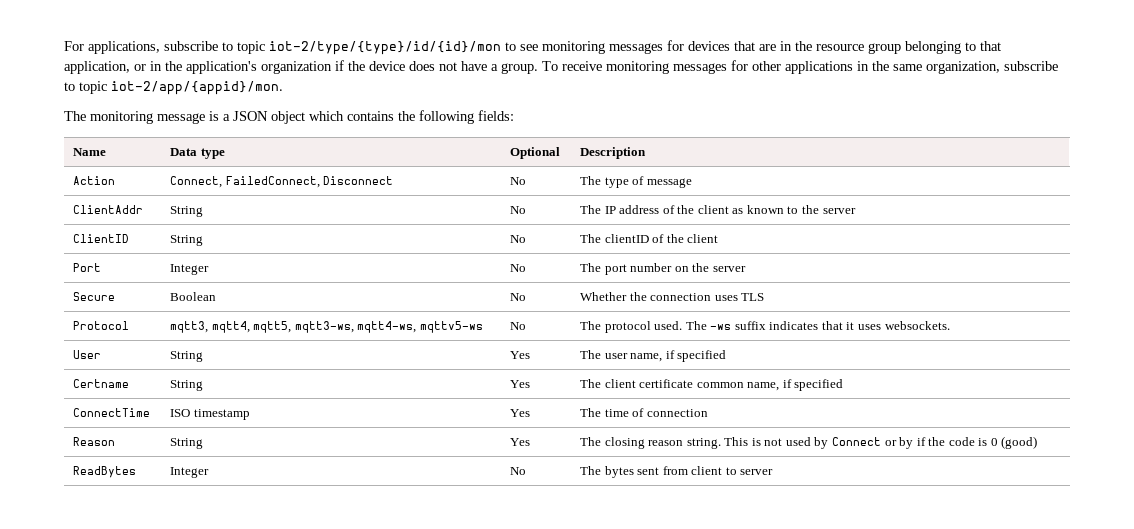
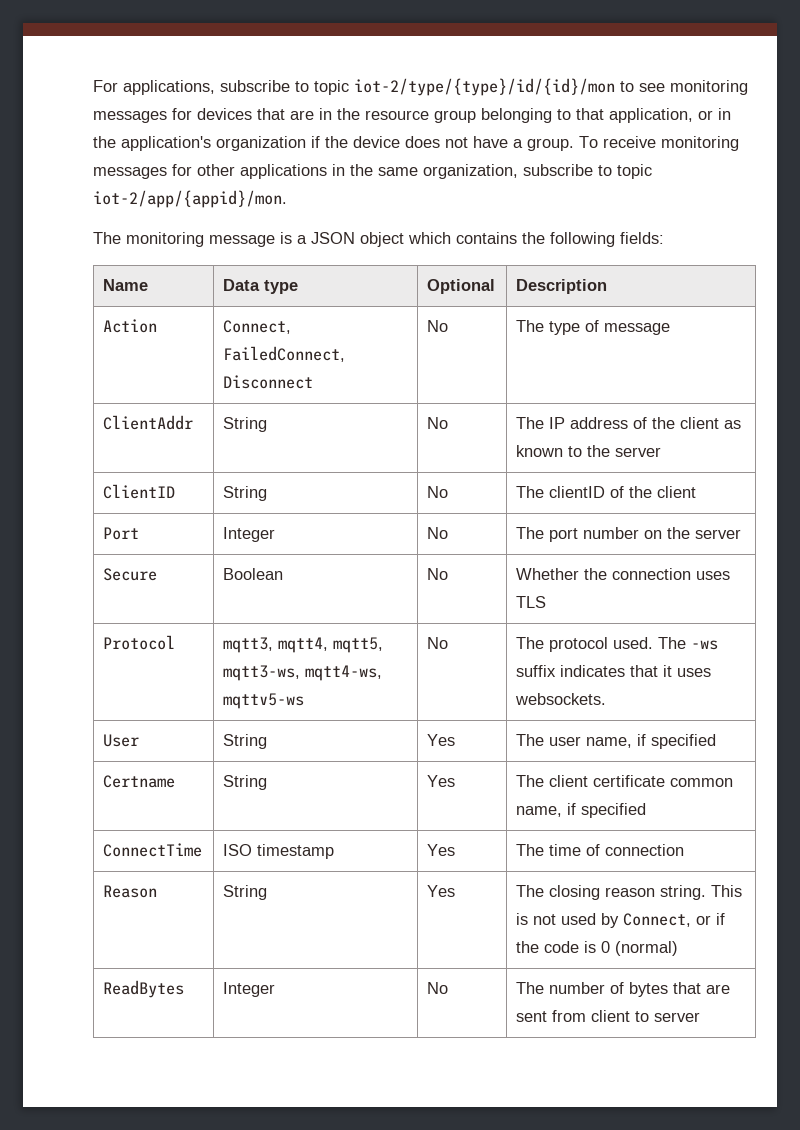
[831,437,914,449] Connect or by -> [623,913,712,927] Connect, or
[1001,436,1038,449] (good) -> [615,941,679,956] (normal)
[604,466,634,478] bytes -> [549,982,731,997] number of bytes that are

